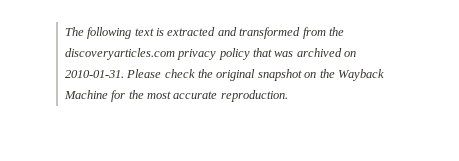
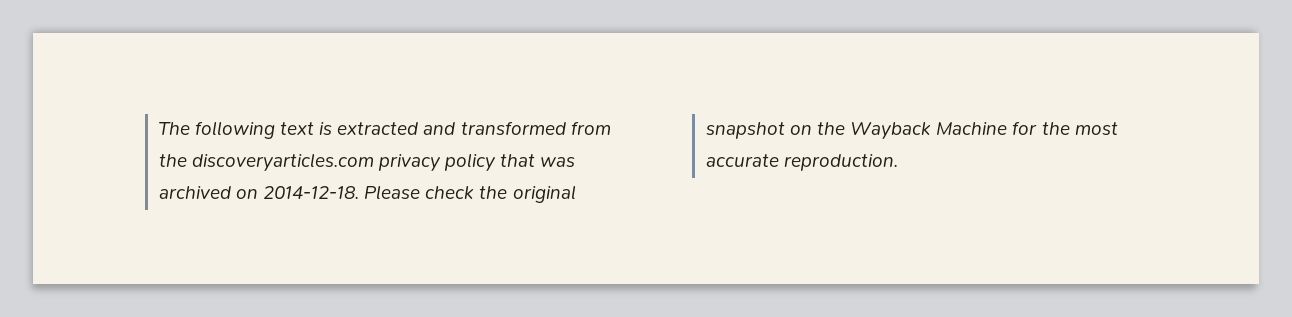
[64,70,124,78] 2010-01-31. -> [263,186,360,199] 2014-12-18.

